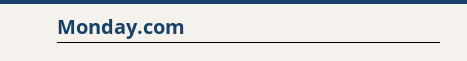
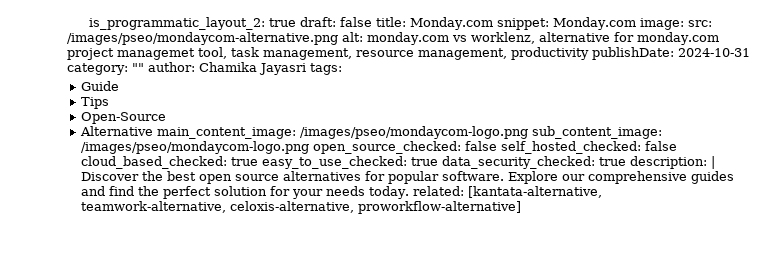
[57,19,185,39] Monday.com -> [88,17,712,30] [67,32,719,45] [67,47,750,60] [67,62,342,75] [80,81,119,91] [80,97,109,109] [80,112,166,124] [79,126,662,139] [80,141,677,154] [80,156,715,169] [80,171,734,184] [80,186,602,199] [80,201,521,214] is_programmatic_layout_2: true draft: false title: Monday.com snippet: Monday.com image: src: /images/pseo/mondaycom-alternative.png alt: monday.com vs worklenz, alternative for monday.com project managemet tool, task management, resource management, productivity publishDate: 2024-10-31 category: "" author: Chamika Jayasri tags: // Guide // Tips // Open-Source // Alternative main_content_image: /images/pseo/mondaycom-logo.png sub_content_image: /images/pseo/mondaycom-logo.png open_source_checked: false self_hosted_checked: false cloud_based_checked: true easy_to_use_checked: true data_security_checked: true description: | Discover the best open source alternatives for popular software. Explore our comprehensive guides and find the perfect solution for your needs today. related: [kantata-alternative, teamwork-alternative, celoxis-alternative, proworkflow-alternative]

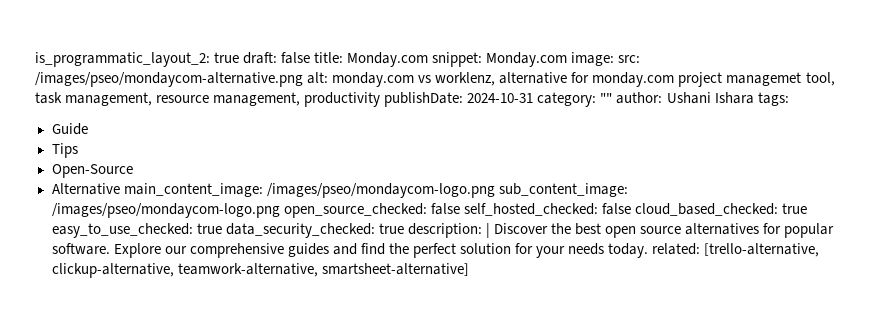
[199,62,306,75] Chamika Jayasri -> [666,92,754,104] Ushani Ishara
[467,186,602,198] [80,201,521,214] [kantata-alternative, teamwork-alternative, celoxis-alternative, proworkflow-alternative] -> [704,243,820,257] [51,263,469,278] [trello-alternative, clickup-alternative, teamwork-alternative, smartsheet-alternative]

